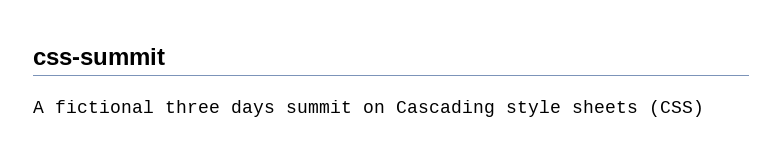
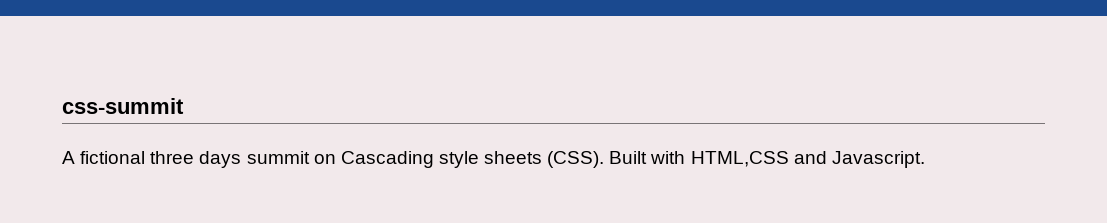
[649,100,704,117] (CSS) -> [547,151,925,168] (CSS). Built with HTML,CSS and Javascript.

